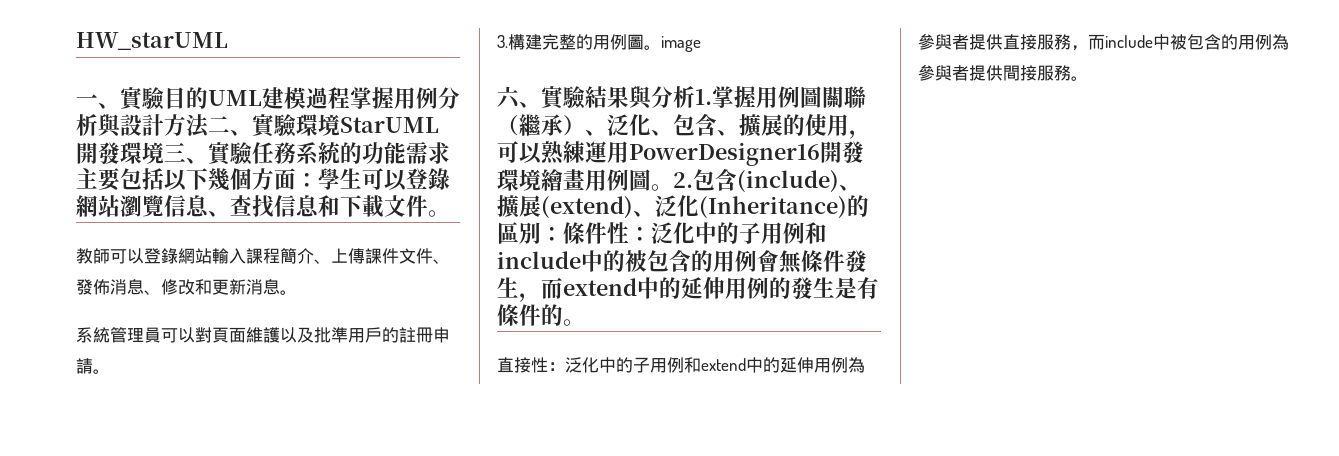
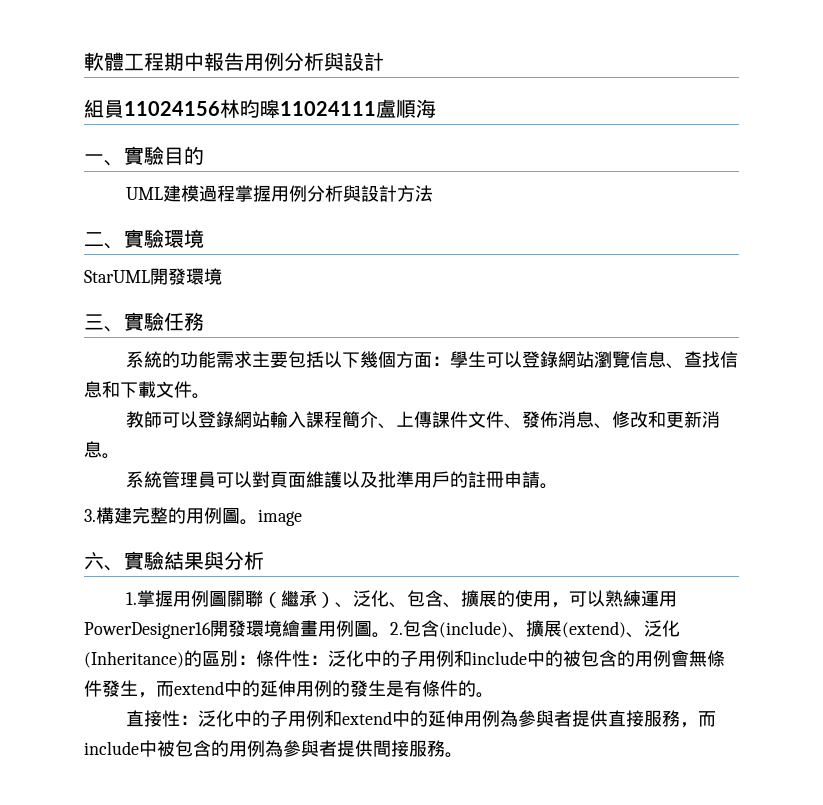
[76,32,228,50] HW_starUML -> [84,52,384,71] [84,99,436,118] 軟體工程期中報告用例分析與設計 // 組員11024156林昀暤11024111盧順海
(208, 98) none -> (204, 155) //
(210, 126) none -> (434, 193) //
(340, 125) none -> (204, 238) //
(164, 153) none -> (222, 276) //
(296, 153) none -> (204, 321) //
(695, 97) none -> (264, 560) //

